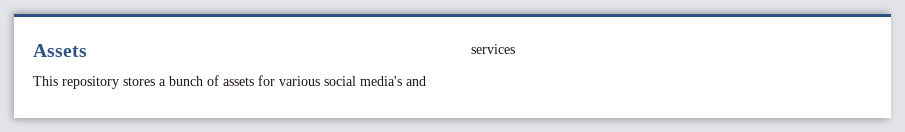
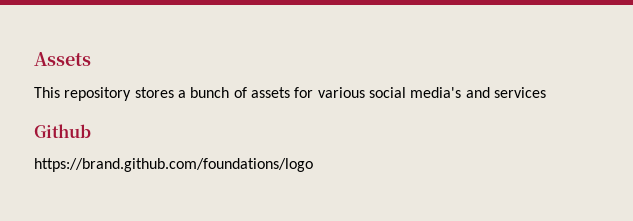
(515, 49) none -> [34,124,91,138] [34,158,313,172] // Github // https://brand.github.com/foundations/logo

